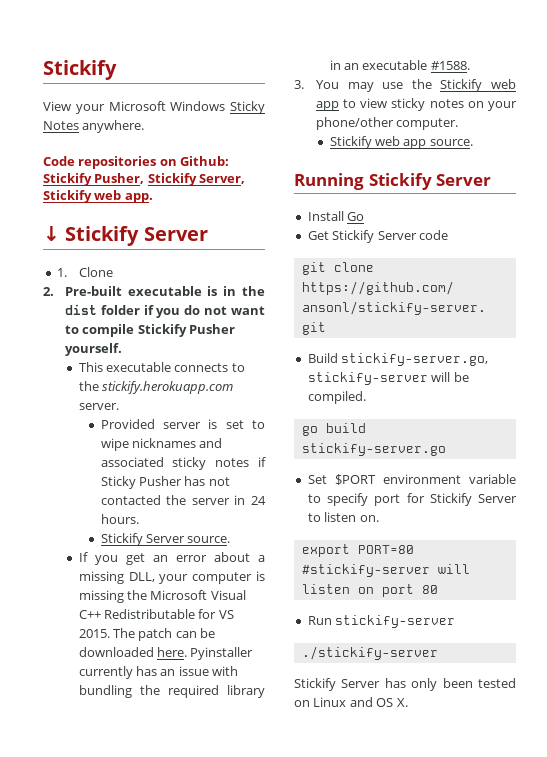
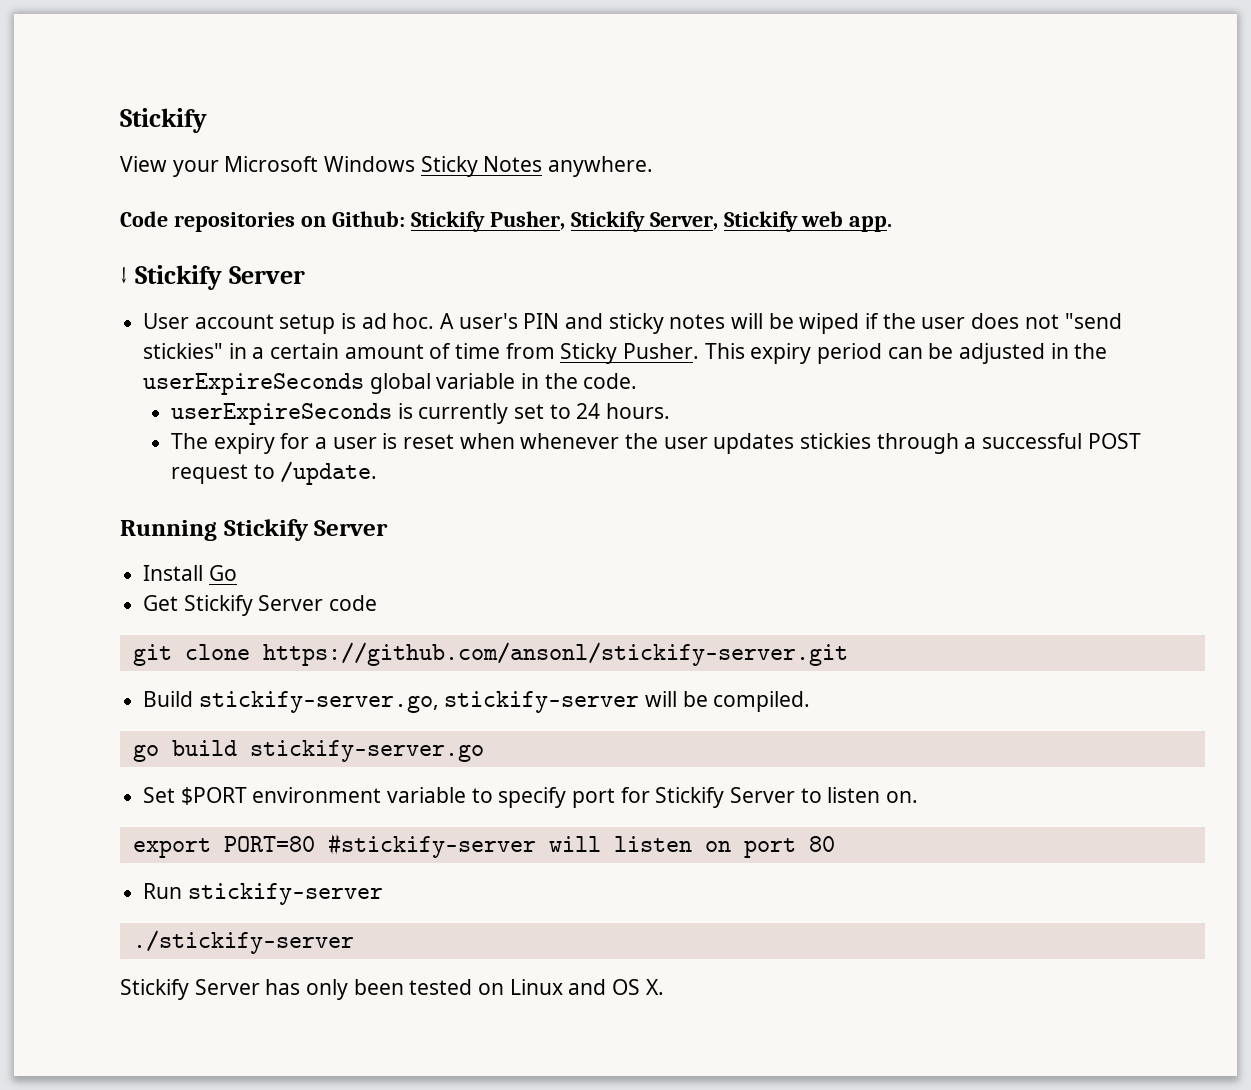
[56,267,113,277] [43,286,265,296] [64,304,265,318] [64,324,236,337] [64,343,122,356] [78,362,245,372] [78,381,234,394] [78,403,119,410] [100,419,265,429] [100,438,223,451] [100,457,266,470] [100,476,230,489] [100,495,266,505] [100,514,139,524] [100,533,231,546] [78,552,265,565] [78,571,265,584] [78,590,246,603] [78,609,234,619] [78,628,216,641] [78,647,254,660] [78,666,239,679] [78,685,265,698] [329,60,470,70] [294,79,516,92] [315,98,517,111] [315,117,459,130] [329,136,473,149] 1. Clone // 2. Pre-built executable is in the dist folder if you do not want to compile Stickify Pusher yourself. // This executable connects to the stickify.herokuapp.com server. // Provided server is set to wipe nicknames and associated sticky notes if Sticky Pusher has not contacted the server in 24 hours. // Stickify Server source. // If you get an error about a missing DLL, your computer is missing the Microsoft Visual C++ Redistributable for VS 2015. The patch can be downloaded here. Pyinstaller currently has an issue with bundling the required library in an executable #1588. // 3. You may use the Stickify web app to view sticky notes on your phone/other computer. // Stickify web app source. -> [143,313,1122,334] [143,343,1108,364] [143,373,638,395] [170,403,670,425] [170,433,1141,454] [170,461,378,485] User account setup is ad hoc. A user's PIN and sticky notes will be wiped if the user does not "send stickies" in a certain amount of time from Sticky Pusher. This expiry period can be adjusted in the userExpireSeconds global variable in the code. // userExpireSeconds is currently set to 24 hours. // The expiry for a user is reset when whenever the user updates stickies through a successful POST request to /update.

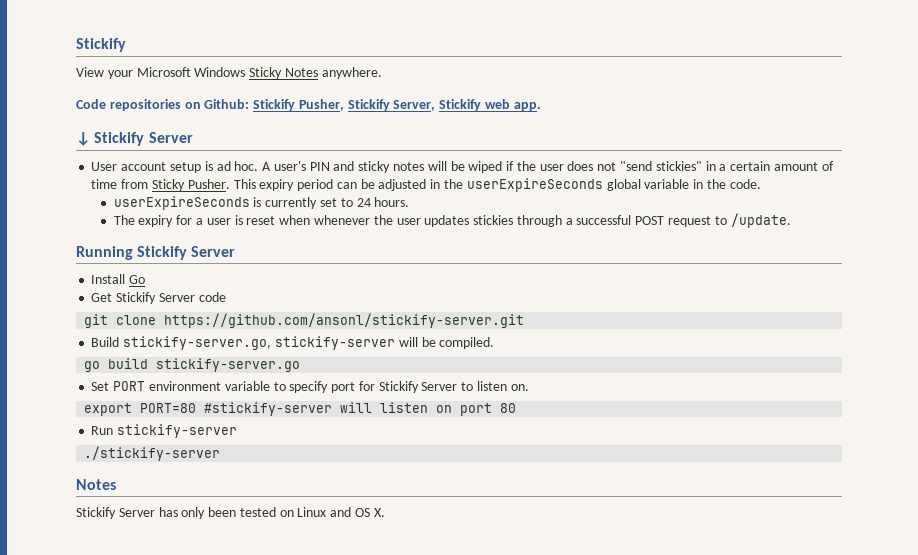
[180,787,247,805] $PORT -> [113,381,146,391] PORT
(354, 942) none -> [76,479,116,490] // Notes

